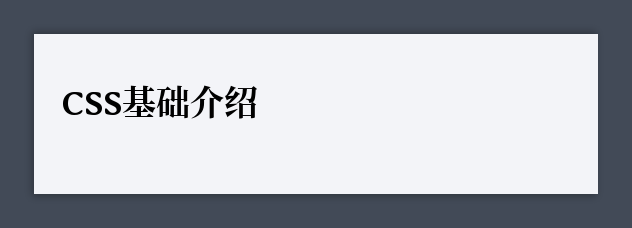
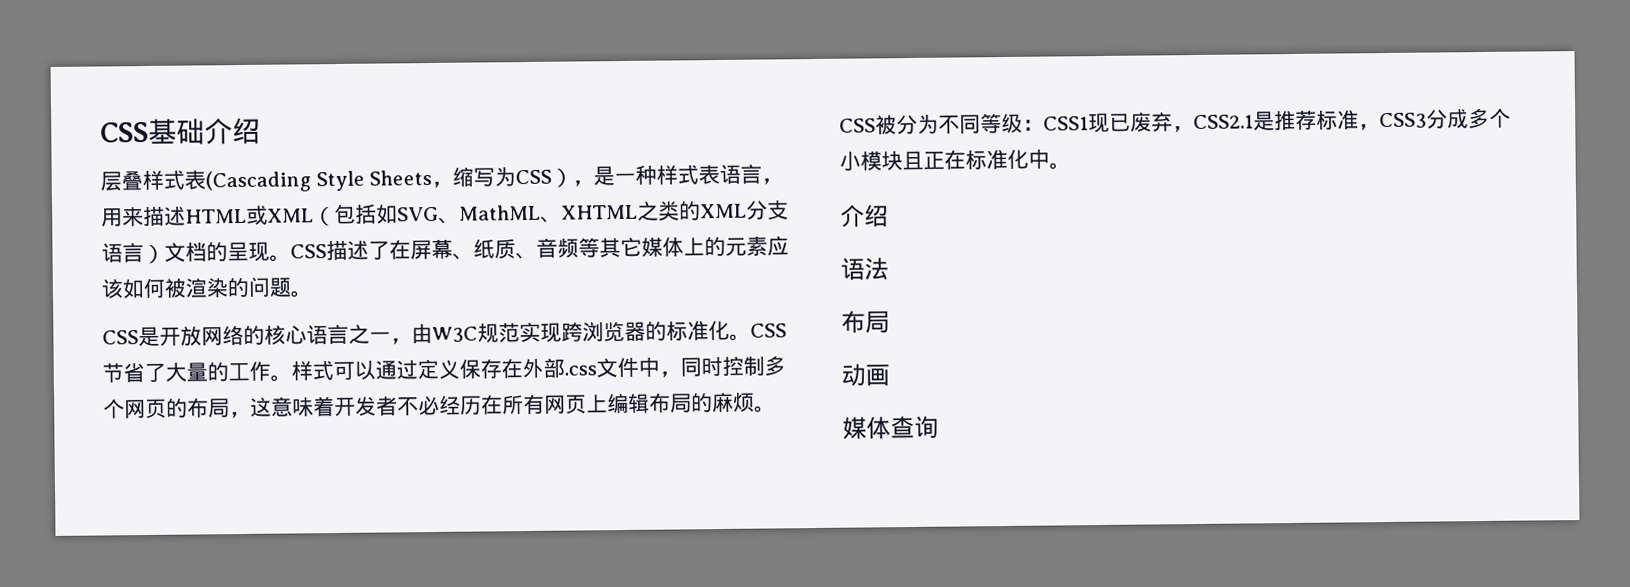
(258, 102) none -> [100,163,784,193] [101,200,789,227] [101,235,789,265] [101,276,313,299] [102,320,787,347] [102,355,786,383] [103,391,776,419] [839,107,1511,135] [839,148,1071,171] [840,204,889,228] [840,257,889,281] [841,310,890,334] [841,363,890,387] [842,415,939,440] // 层叠样式表(Cascading Style Sheets，缩写为CSS），是一种样式表语言，用来描述HTML或XML（包括如SVG、MathML、XHTML之类的XML分支语言）文档的呈现。CSS描述了在屏幕、纸质、音频等其它媒体上的元素应该如何被渲染的问题。 // CSS是开放网络的核心语言之一，由W3C规范实现跨浏览器的标准化。CSS节省了大量的工作。样式可以通过定义保存在外部.css文件中，同时控制多个网页的布局，这意味着开发者不必经历在所有网页上编辑布局的麻烦。CSS被分为不同等级：CSS1现已废弃，CSS2.1是推荐标准，CSS3分成多个小模块且正在标准化中。 // 介绍 // 语法 // 布局 // 动画 // 媒体查询

